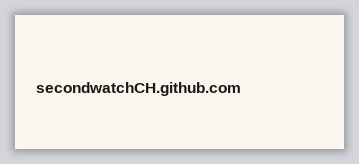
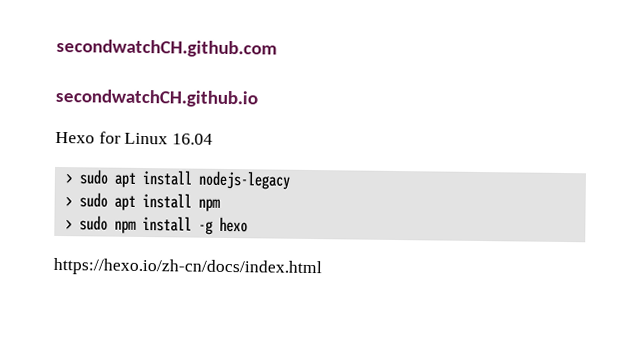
(241, 89) none -> [55,88,258,108] [55,131,214,145] [64,169,291,190] [64,192,221,212] [64,215,248,235] [53,257,322,278] // secondwatchCH.github.io // Hexo for Linux 16.04 // > sudo apt install nodejs-legacy // > sudo apt install npm // > sudo npm install -g hexo // https://hexo.io/zh-cn/docs/index.html

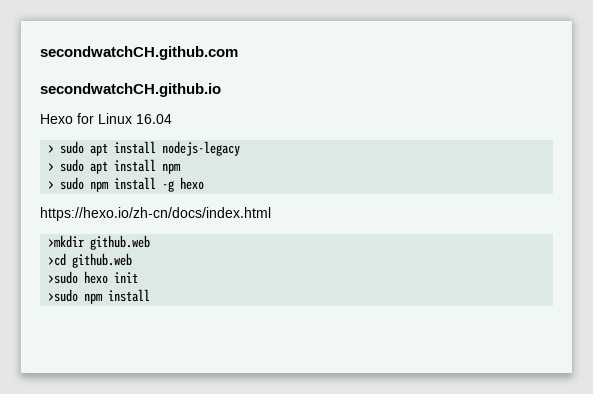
(322, 267) none -> [48,235,151,250] [48,253,133,268] [48,271,139,284] [48,289,151,304] // >mkdir github.web // >cd github.web // >sudo hexo init // >sudo npm install

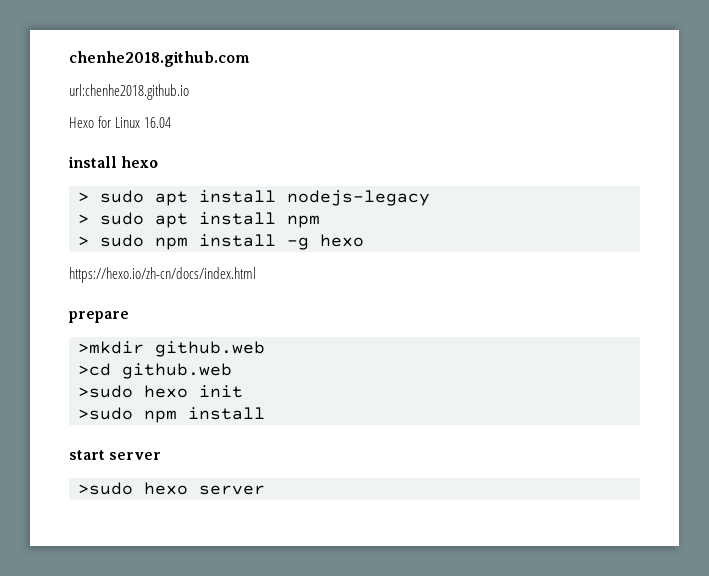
[40,46,238,60] [40,83,221,97] secondwatchCH.github.com // secondwatchCH.github.io -> [69,51,250,67] [69,84,189,100] chenhe2018.github.com // url:chenhe2018.github.io
(172, 119) none -> [68,156,159,168] // install hexo
(271, 214) none -> [69,311,129,323] // prepare
(151, 295) none -> [69,450,162,460] [78,482,265,495] // start server // >sudo hexo server

